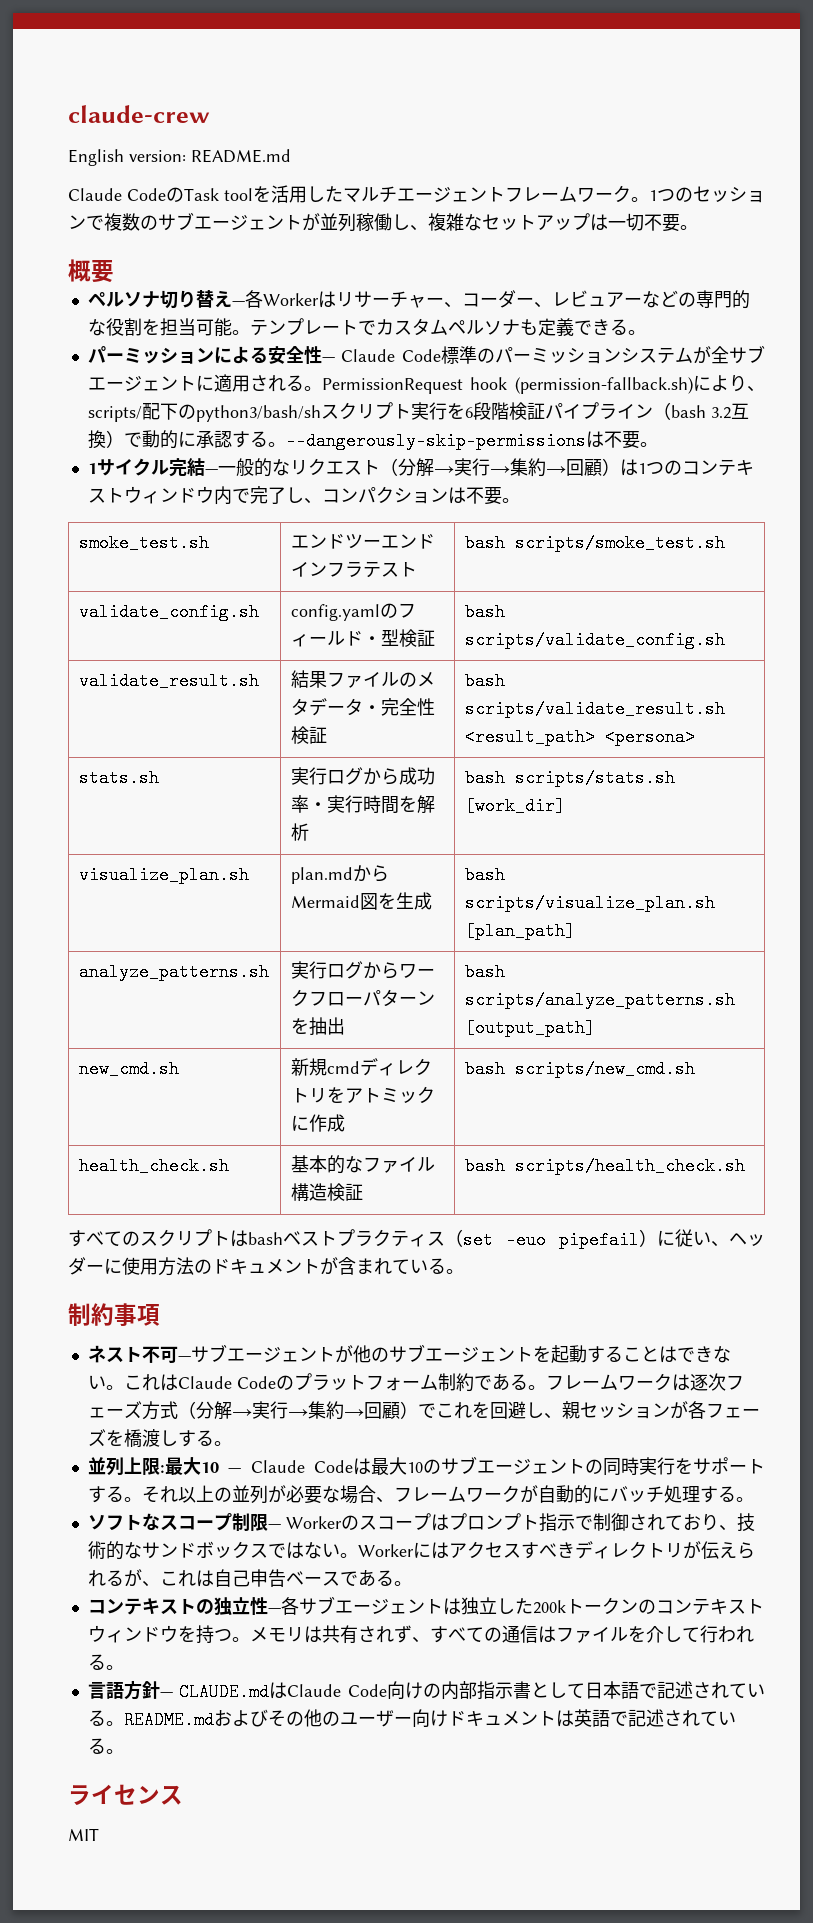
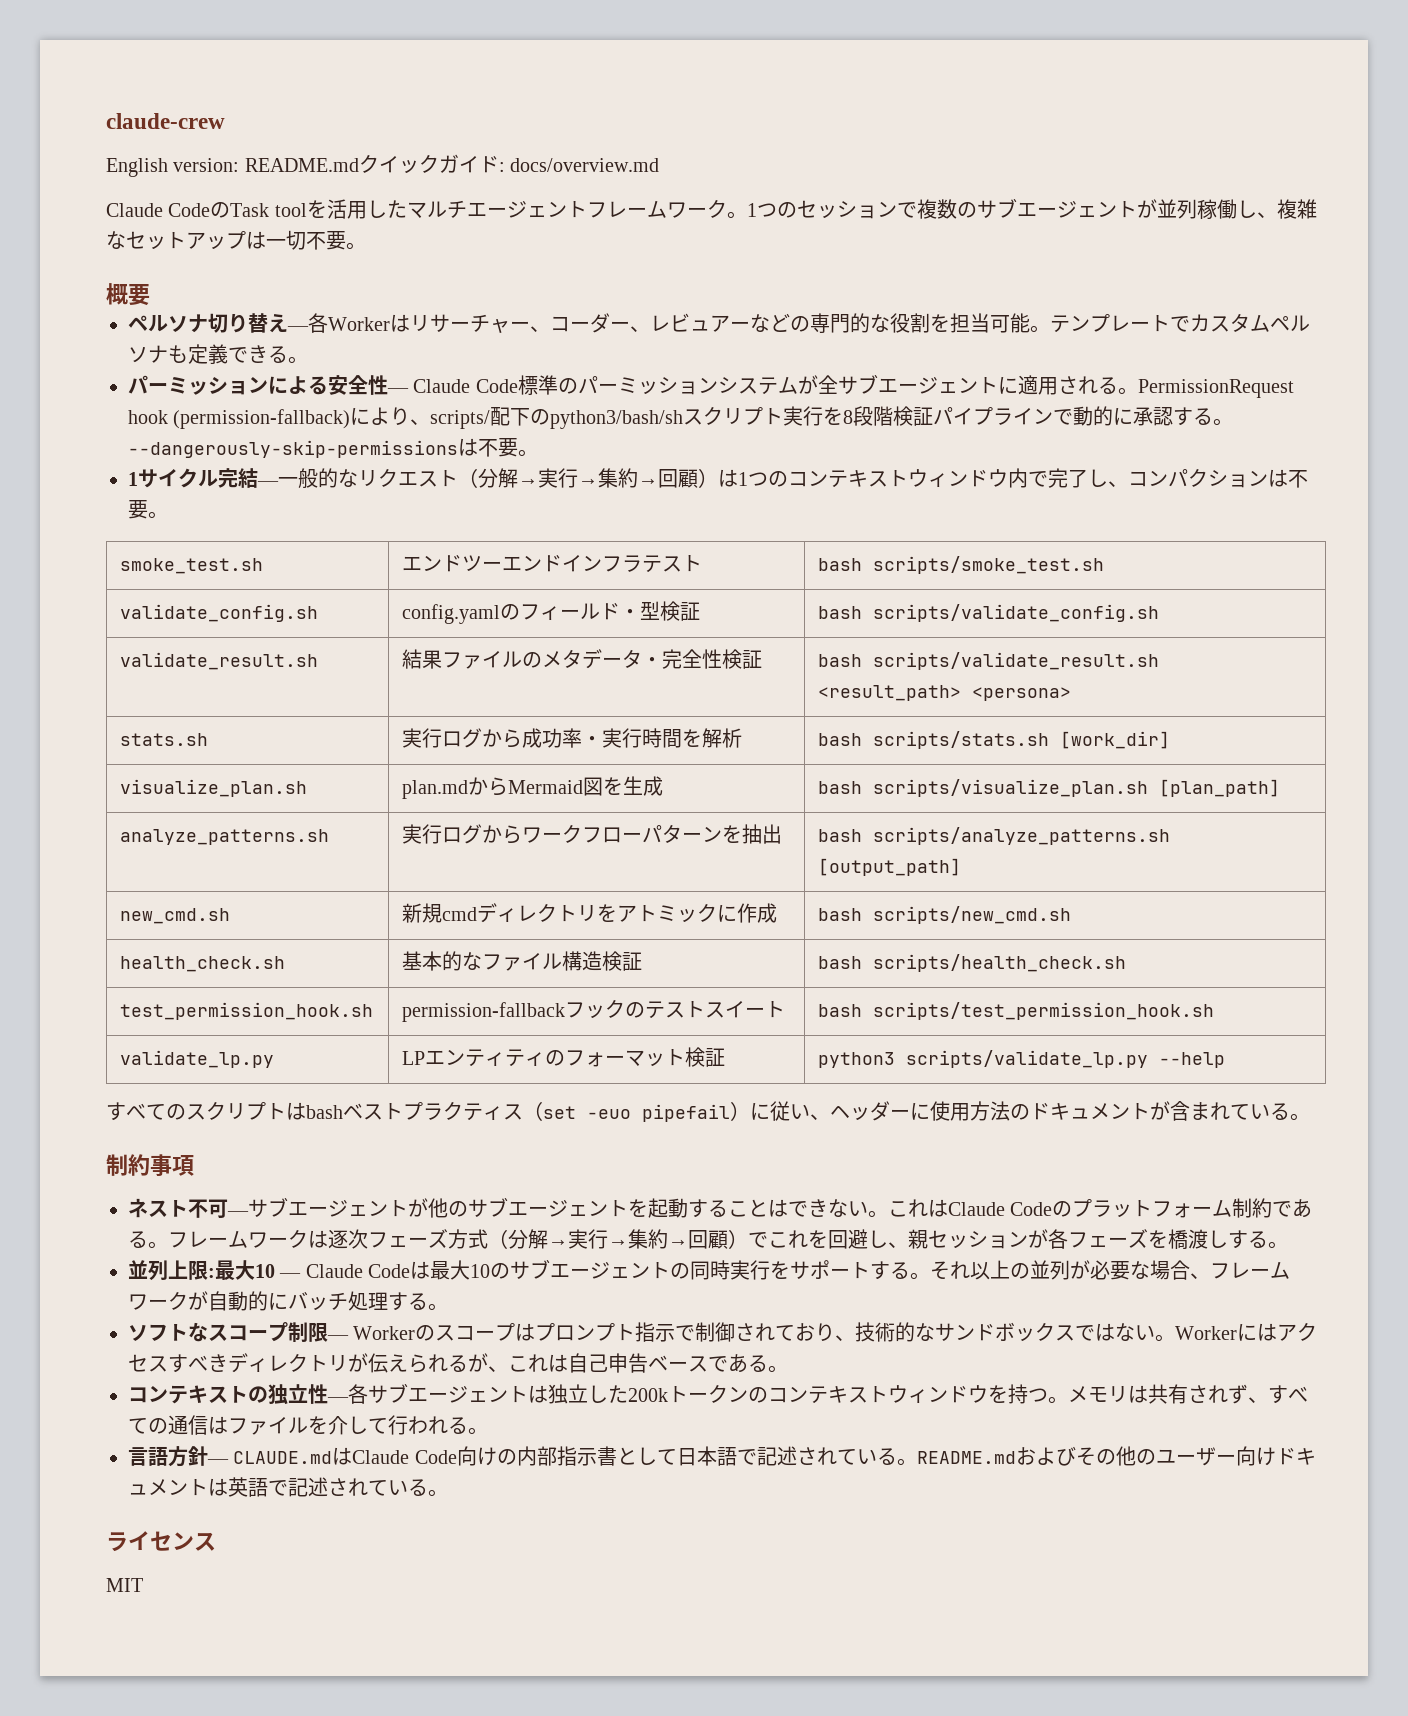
(291, 156) none -> [358,154,660,174] クイックガイド: docs/overview.md
[515,377,693,394] (permission-fallback.sh) -> [173,409,351,429] (permission-fallback)
[464,407,473,418] 6 -> [843,410,854,424] 8
[652,402,749,420] [87,430,124,449] （bash 3.2互換） -> (1054, 416) none
(745, 1166) none -> [120,1002,374,1020] [402,999,786,1022] [818,1002,1215,1020] [120,1050,275,1068] [402,1047,726,1067] [818,1050,1226,1068] // test_permission_hook.sh | permission-fallbackフックのテストスイート | bash scripts/test_permission_hook.sh // validate_lp.py | LPエンティティのフォーマット検証 | python3 scripts/validate_lp.py --help

